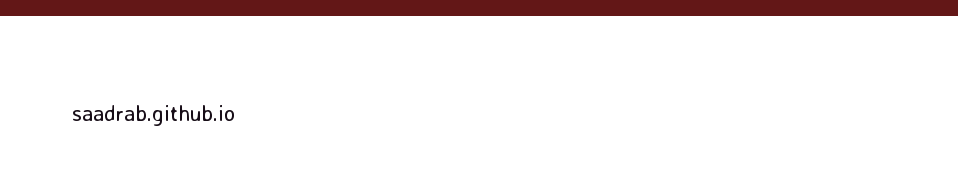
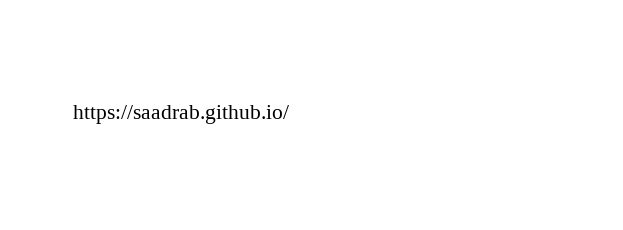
[72,105,235,126] saadrab.github.io -> [73,105,289,124] https://saadrab.github.io/

